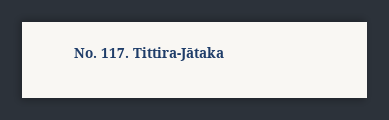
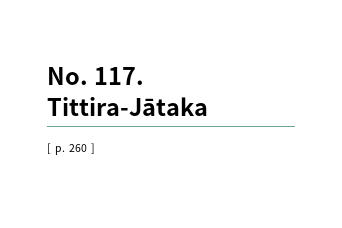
(224, 54) none -> [47,143,96,155] // [ p. 260 ]

